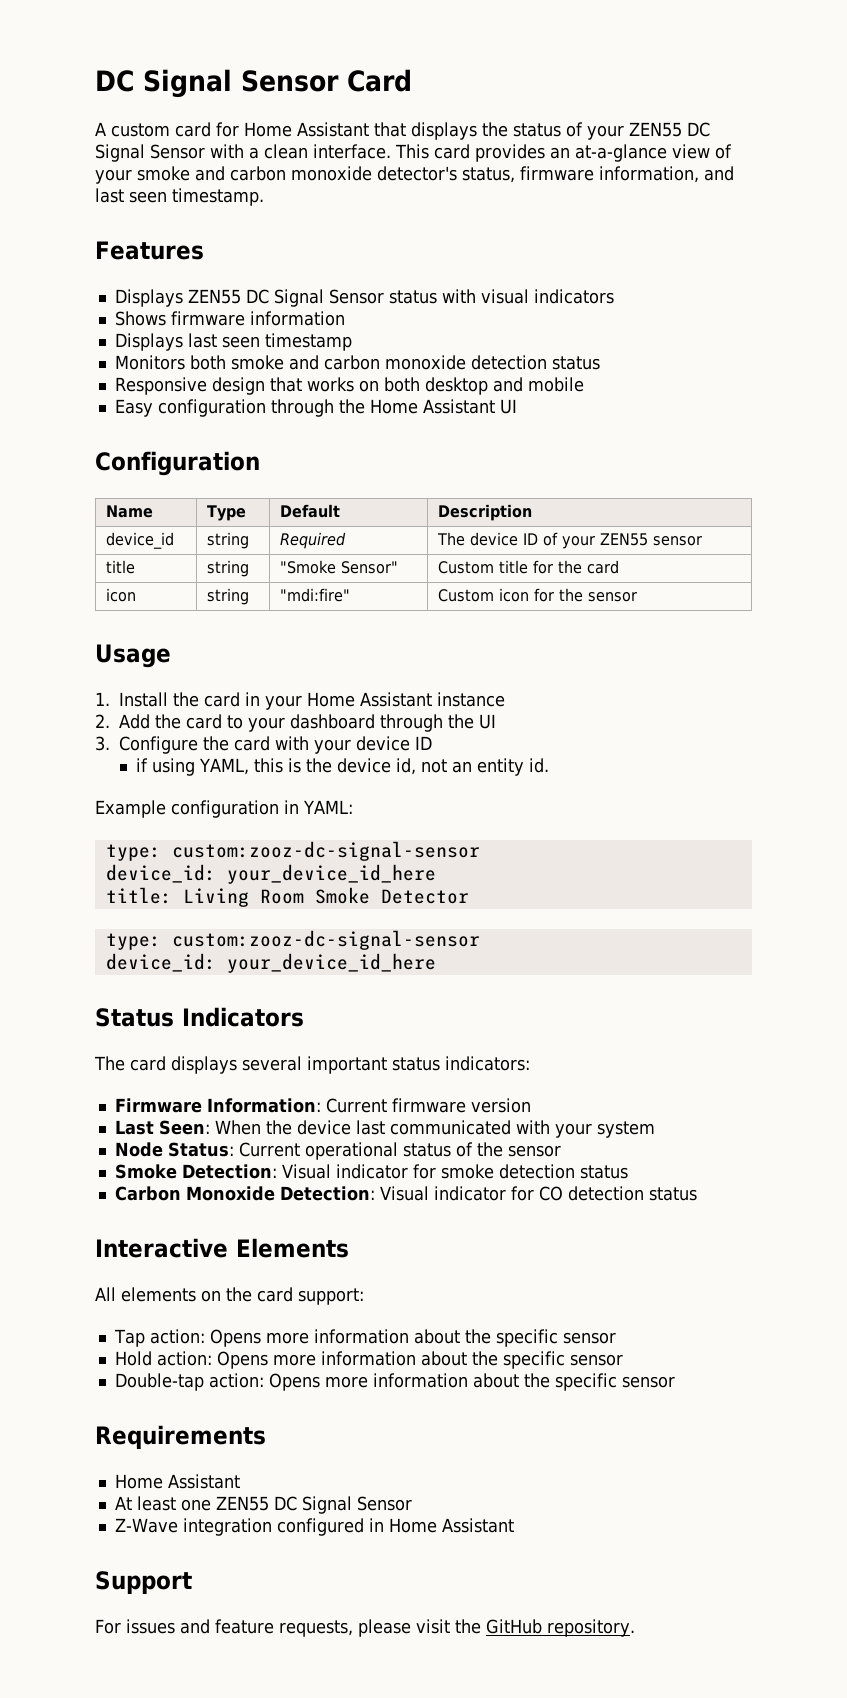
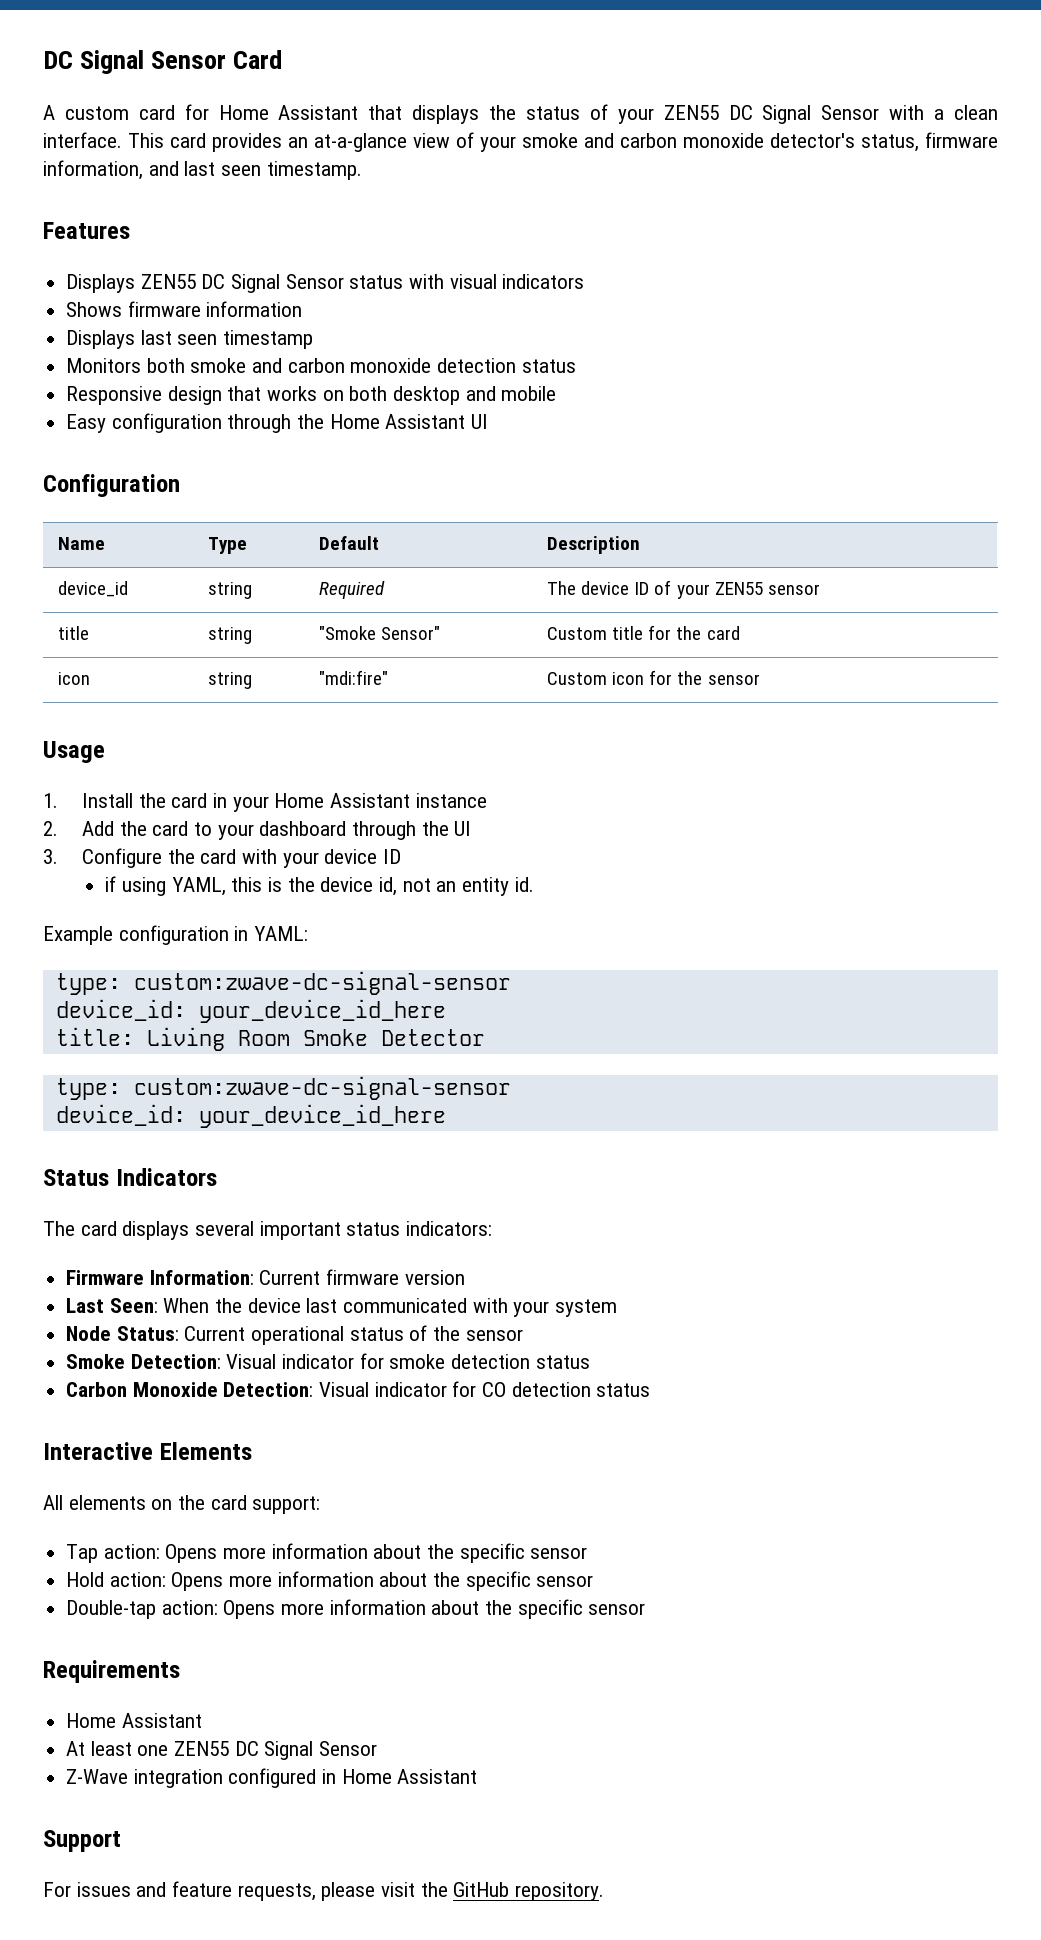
[171,841,480,861] custom:zooz-dc-signal-sensor -> [133,971,511,995] custom:zwave-dc-signal-sensor
[171,930,480,950] custom:zooz-dc-signal-sensor -> [133,1076,511,1100] custom:zwave-dc-signal-sensor

